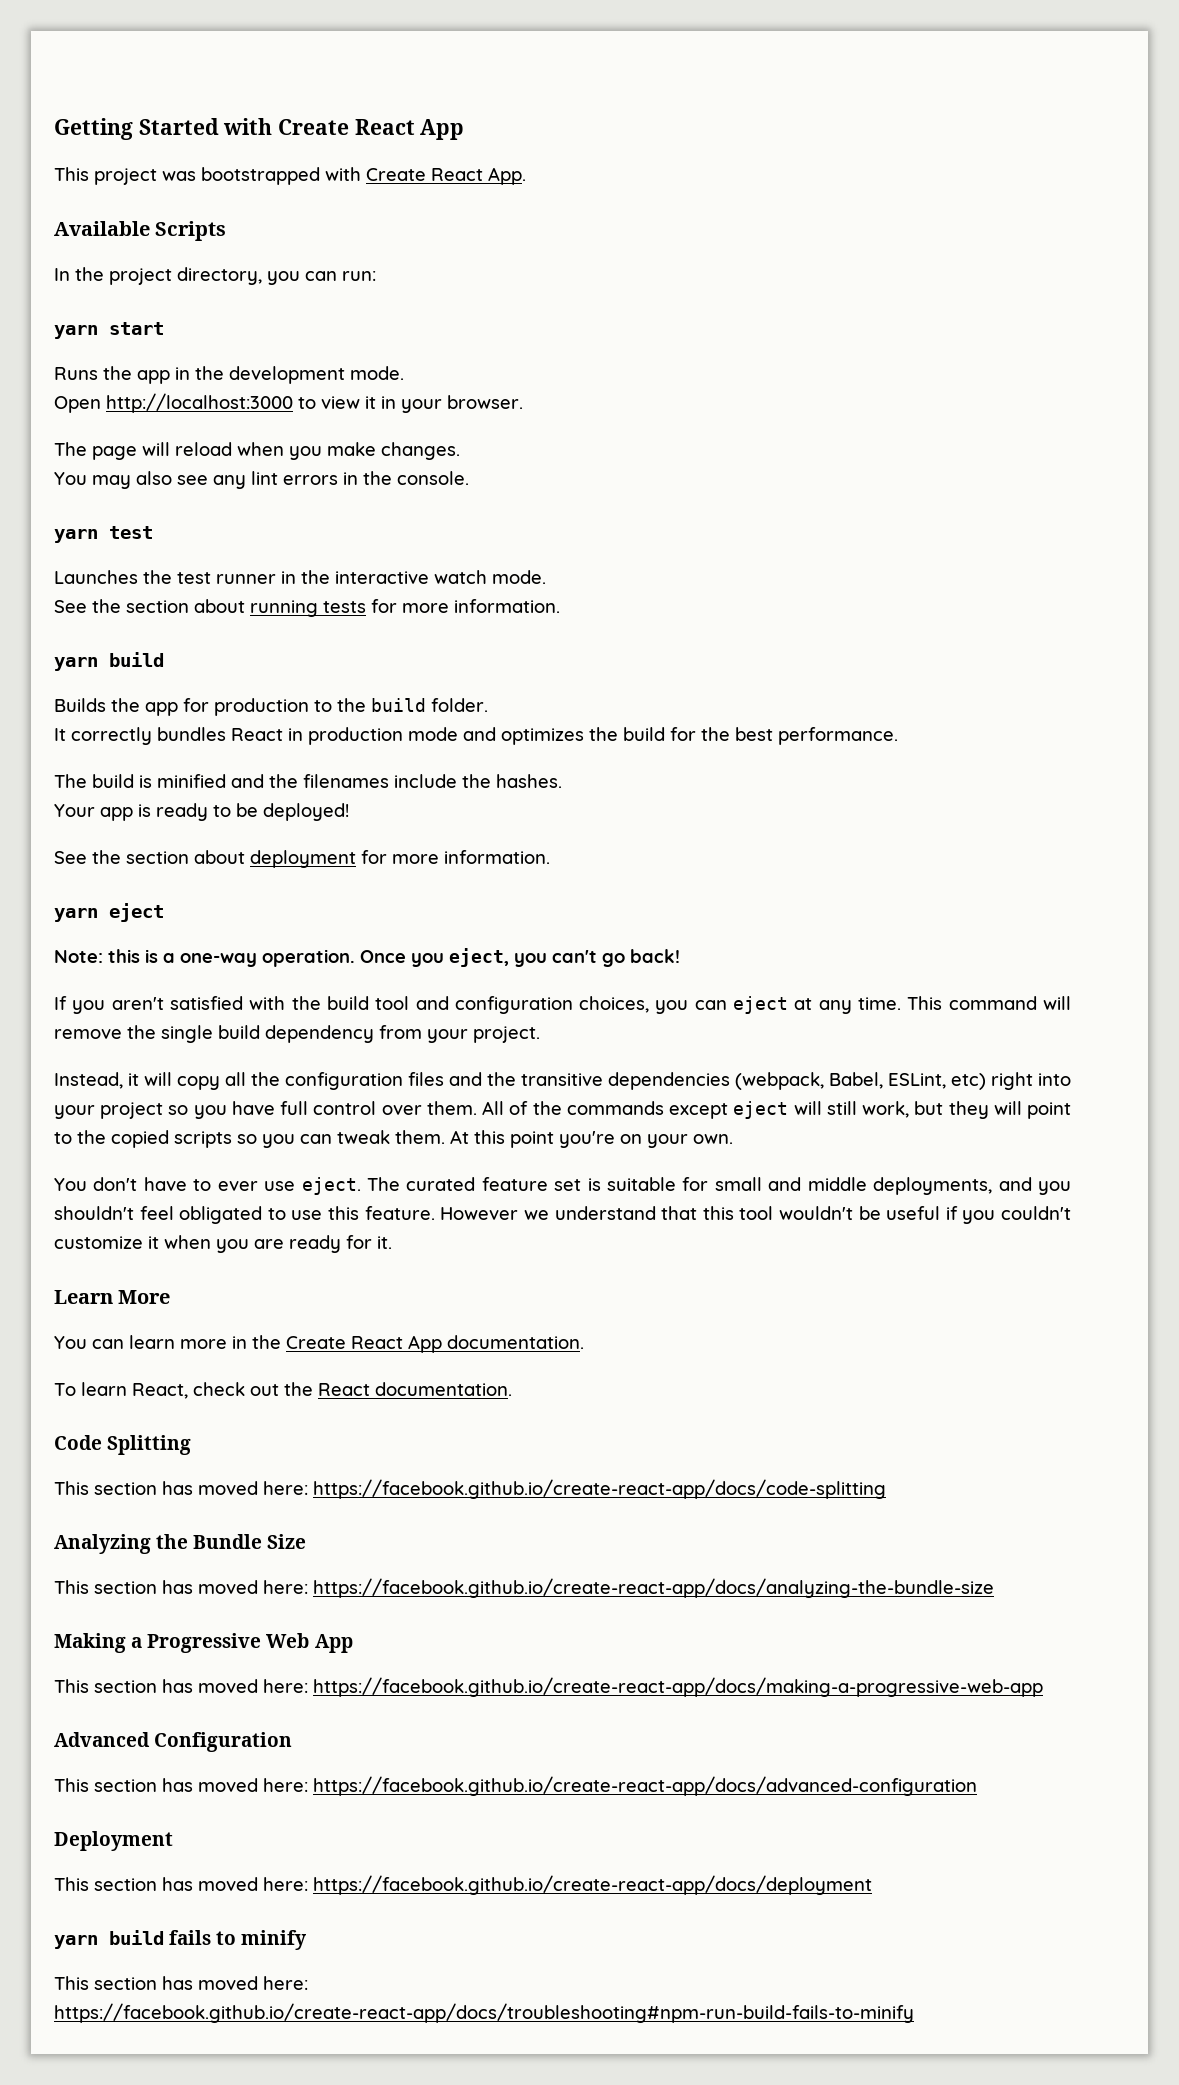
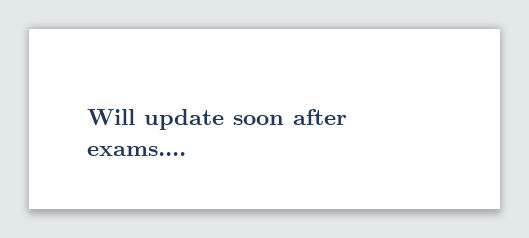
[54,118,465,140] [54,167,526,185] [54,221,227,241] [54,267,376,285] [54,322,164,339] [54,366,404,384] [54,393,523,413] [54,442,460,460] [54,471,469,489] [54,526,153,543] [54,570,546,584] [54,599,560,617] [54,652,164,671] [54,698,488,716] [54,727,898,745] [54,774,562,788] [54,803,349,821] [54,850,550,868] [54,903,164,922] [54,948,680,967] [54,996,1071,1014] [54,1025,540,1043] [54,1072,1071,1090] [54,1101,1071,1119] [54,1130,733,1148] [54,1177,1072,1195] [54,1206,1071,1224] [54,1235,392,1253] [54,1290,171,1304] [54,1335,584,1353] [54,1382,512,1399] [54,1435,192,1455] [54,1479,886,1499] [54,1534,307,1554] [54,1578,994,1598] [54,1633,353,1653] [54,1677,1043,1697] [54,1732,293,1752] [54,1776,977,1796] [54,1831,173,1851] [54,1875,872,1895] [54,1930,307,1950] [54,1976,308,1990] [54,2003,914,2023] Getting Started with Create React App // This project was bootstrapped with Create React App. // Available Scripts // In the project directory, you can run: // yarn start // Runs the app in the development mode. // Open http://localhost:3000 to view it in your browser. // The page will reload when you make changes. // You may also see any lint errors in the console. // yarn test // Launches the test runner in the interactive watch mode. // See the section about running tests for more information. // yarn build // Builds the app for production to the build folder. // It correctly bundles React in production mode and optimizes the build for the best performance. // The build is minified and the filenames include the hashes. // Your app is ready to be deployed! // See the section about deployment for more information. // yarn eject // Note: this is a one-way operation. Once you eject, you can't go back! // If you aren't satisfied with the build tool and configuration choices, you can eject at any time. This command will remove the single build dependency from your project. // Instead, it will copy all the configuration files and the transitive dependencies (webpack, Babel, ESLint, etc) right into your project so you have full control over them. All of the commands except eject will still work, but they will point to the copied scripts so you can tweak them. At this point you're on your own. // You don't have to ever use eject. The curated feature set is suitable for small and middle deployments, and you shouldn't feel obligated to use this feature. However we understand that this tool wouldn't be useful if you couldn't customize it when you are ready for it. // Learn More // You can learn more in the Create React App documentation. // To learn React, check out the React documentation. // Code Splitting // This section has moved here: https://facebook.github.io/create-react-app/docs/code-splitting // Analyzing the Bundle Size // This section has moved here: https://facebook.github.io/create-react-app/docs/analyzing-the-bundle-size // Making a Progressive Web App // This section has moved here: https://facebook.github.io/create-react-app/docs/making-a-progressive-web-app // Advanced Configuration // This section has moved here: https://facebook.github.io/create-react-app/docs/advanced-configuration // Deployment // This section has moved here: https://facebook.github.io/create-react-app/docs/deployment // yarn build fails to minify // This section has moved here: https://facebook.github.io/create-react-app/docs/troubleshooting#npm-run-build-fails-to-minify -> [87,109,347,130] [87,146,186,156] Will update soon after exams....

